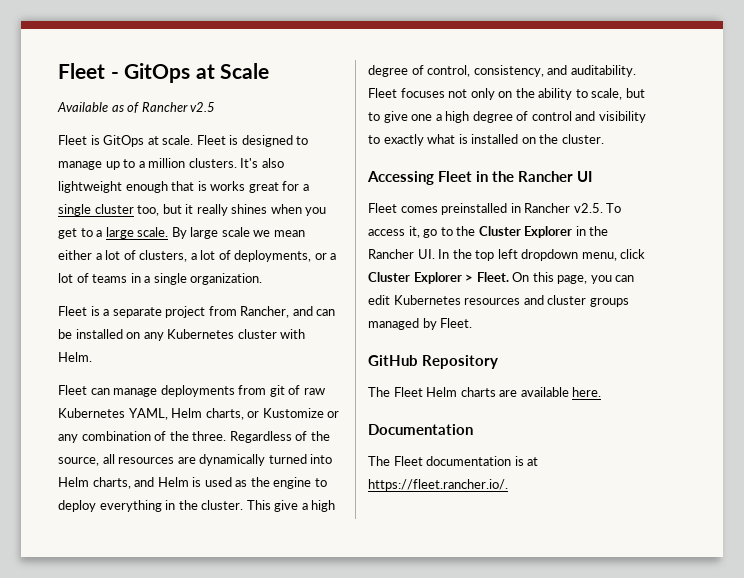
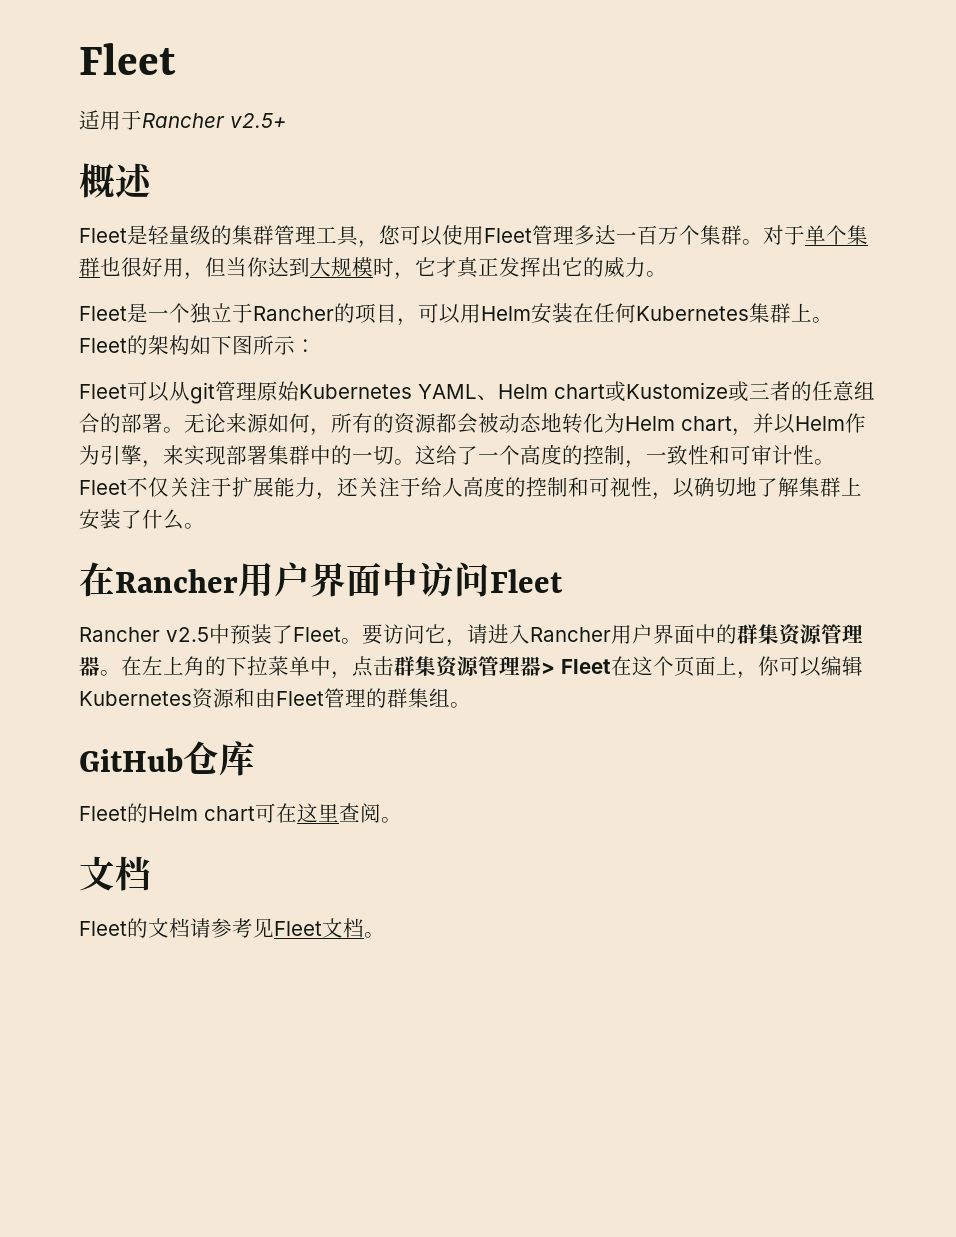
[58,63,270,83] [57,102,216,113] [58,135,309,147] [58,158,284,170] [58,181,309,193] [58,204,327,216] [58,227,305,239] [58,250,337,262] [58,273,263,285] [58,306,336,318] [58,329,306,341] [58,352,92,362] [58,385,325,397] [58,408,340,420] [58,431,330,443] [58,454,333,466] [58,477,327,489] [58,500,336,512] [368,65,636,77] [368,88,645,100] [368,111,646,123] [368,134,604,146] [367,171,592,185] [368,203,622,215] [368,226,609,238] [368,249,646,261] [368,272,635,284] [368,295,629,307] [368,318,473,330] [368,355,498,369] [368,387,602,397] [368,424,473,435] [368,456,539,466] [368,479,508,491] Fleet - GitOps at Scale // Available as of Rancher v2.5 // Fleet is GitOps at scale. Fleet is designed to manage up to a million clusters. It's also lightweight enough that is works great for a single cluster too, but it really shines when you get to a large scale. By large scale we mean either a lot of clusters, a lot of deployments, or a lot of teams in a single organization. // Fleet is a separate project from Rancher, and can be installed on any Kubernetes cluster with Helm. // Fleet can manage deployments from git of raw Kubernetes YAML, Helm charts, or Kustomize or any combination of the three. Regardless of the source, all resources are dynamically turned into Helm charts, and Helm is used as the engine to deploy everything in the cluster. This give a high degree of control, consistency, and auditability. Fleet focuses not only on the ability to scale, but to give one a high degree of control and visibility to exactly what is installed on the cluster. // Accessing Fleet in the Rancher UI // Fleet comes preinstalled in Rancher v2.5. To access it, go to the Cluster Explorer in the Rancher UI. In the top left dropdown menu, click Cluster Explorer > Fleet. On this page, you can edit Kubernetes resources and cluster groups managed by Fleet. // GitHub Repository // The Fleet Helm charts are available here. // Documentation // The Fleet documentation is at https://fleet.rancher.io/. -> [79,43,176,75] [79,110,287,130] [79,163,153,198] [79,225,868,248] [79,257,667,280] [79,303,833,326] [79,335,316,355] [79,381,875,404] [79,413,866,436] [79,444,835,468] [79,476,862,500] [79,509,205,530] [79,562,563,597] [79,624,863,647] [79,656,863,679] [79,688,471,709] [79,741,255,776] [79,803,402,823] [79,856,151,891] [79,918,385,938] Fleet // 适用于Rancher v2.5+ // 概述 // Fleet是轻量级的集群管理工具，您可以使用Fleet管理多达一百万个集群。对于单个集群也很好用，但当你达到大规模时，它才真正发挥出它的威力。 // Fleet是一个独立于Rancher的项目，可以用Helm安装在任何Kubernetes集群上。Fleet的架构如下图所示： // Fleet可以从git管理原始Kubernetes YAML、Helm chart或Kustomize或三者的任意组合的部署。无论来源如何，所有的资源都会被动态地转化为Helm chart，并以Helm作为引擎，来实现部署集群中的一切。这给了一个高度的控制，一致性和可审计性。Fleet不仅关注于扩展能力，还关注于给人高度的控制和可视性，以确切地了解集群上安装了什么。 // 在Rancher用户界面中访问Fleet // Rancher v2.5中预装了Fleet。要访问它，请进入Rancher用户界面中的群集资源管理器。在左上角的下拉菜单中，点击群集资源管理器> Fleet在这个页面上，你可以编辑Kubernetes资源和由Fleet管理的群集组。 // GitHub仓库 // Fleet的Helm chart可在这里查阅。 // 文档 // Fleet的文档请参考见Fleet文档。

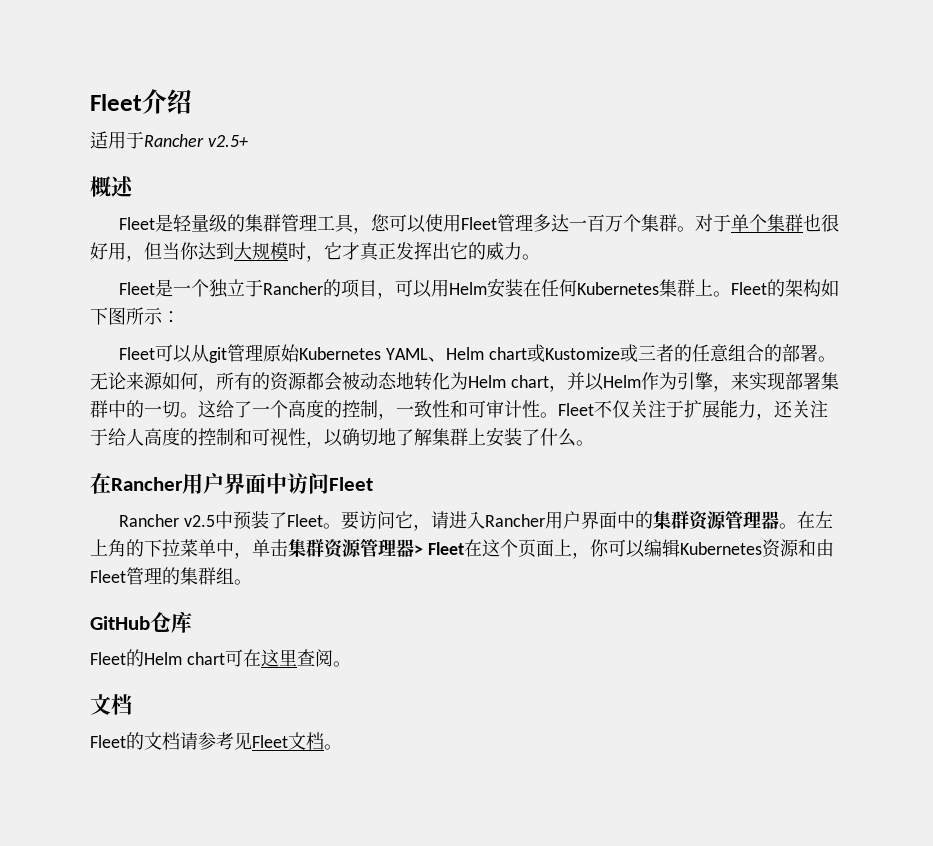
[79,43,176,75] Fleet -> [90,89,192,114] Fleet介绍
[737,624,779,644] 群集 -> [652,511,689,529] 集群
[352,656,436,677] 点击群集 -> [252,539,324,557] 单击集群
[387,688,429,708] 群集 -> [180,567,216,585] 集群

